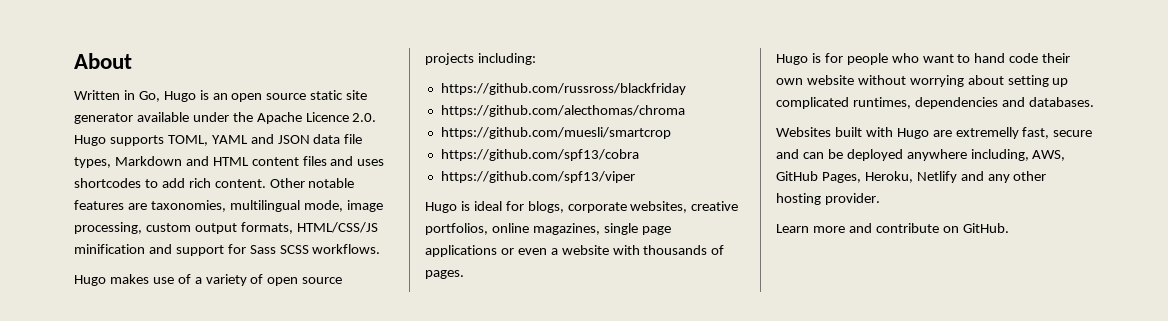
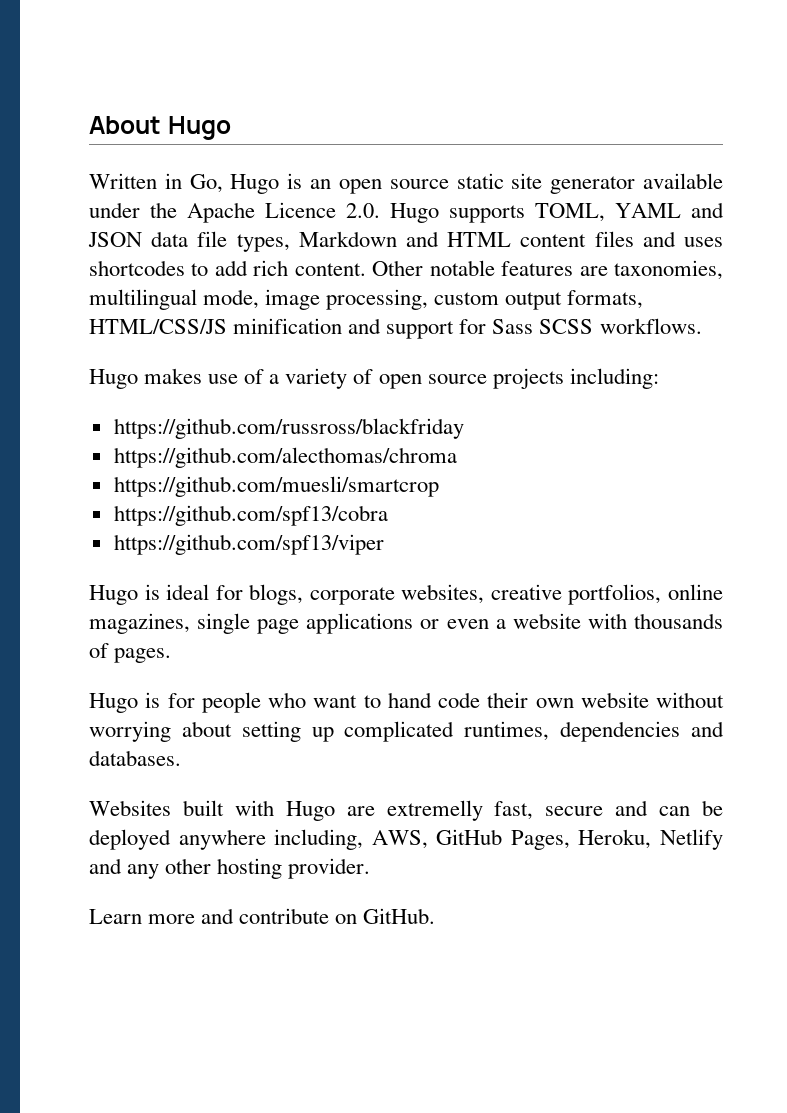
(132, 61) none -> [167,116,231,140] Hugo

